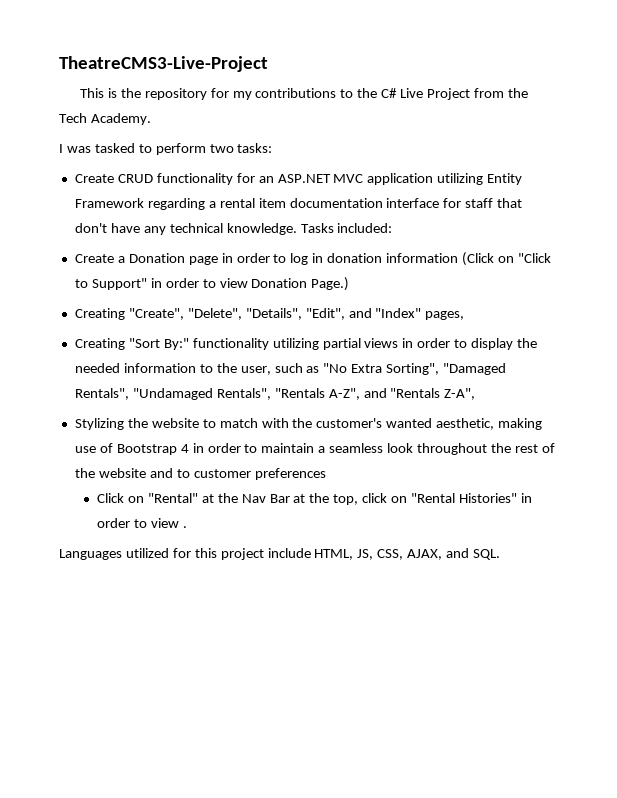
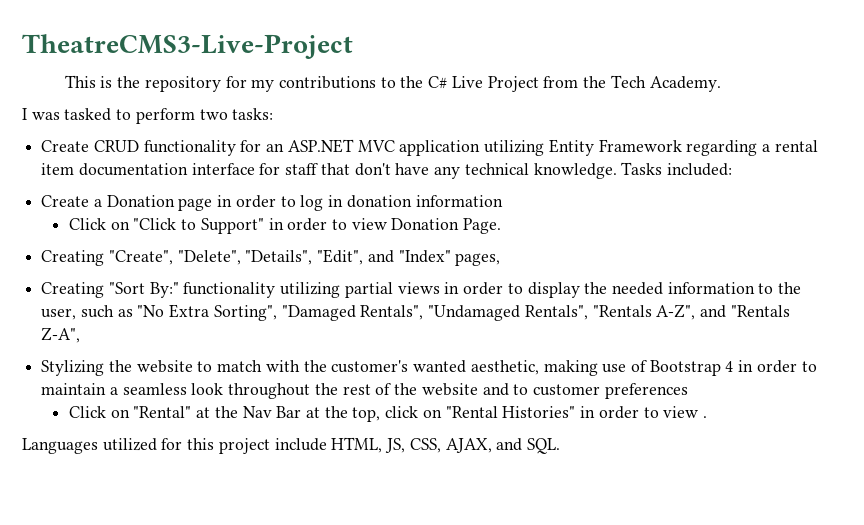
[462,252,495,266] (Click -> [68,218,106,230] // Click
[311,277,350,291] Page.) -> [463,218,502,234] Page.

